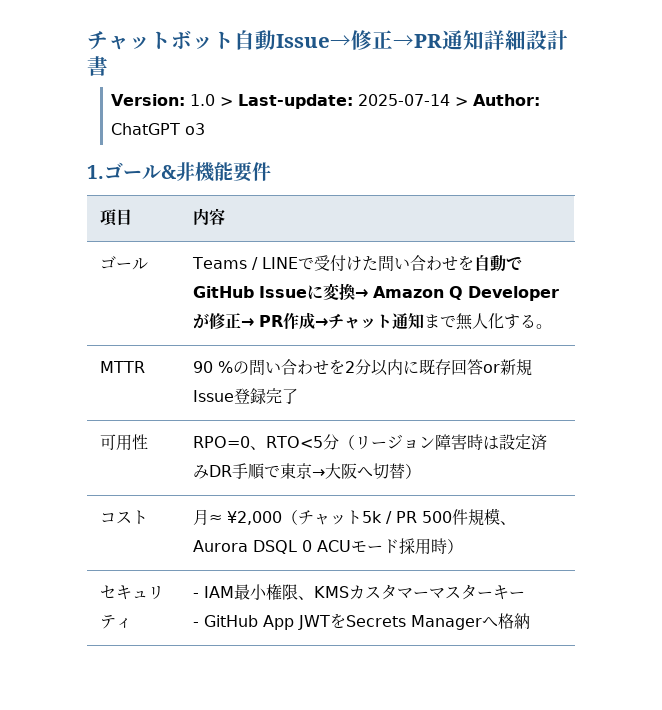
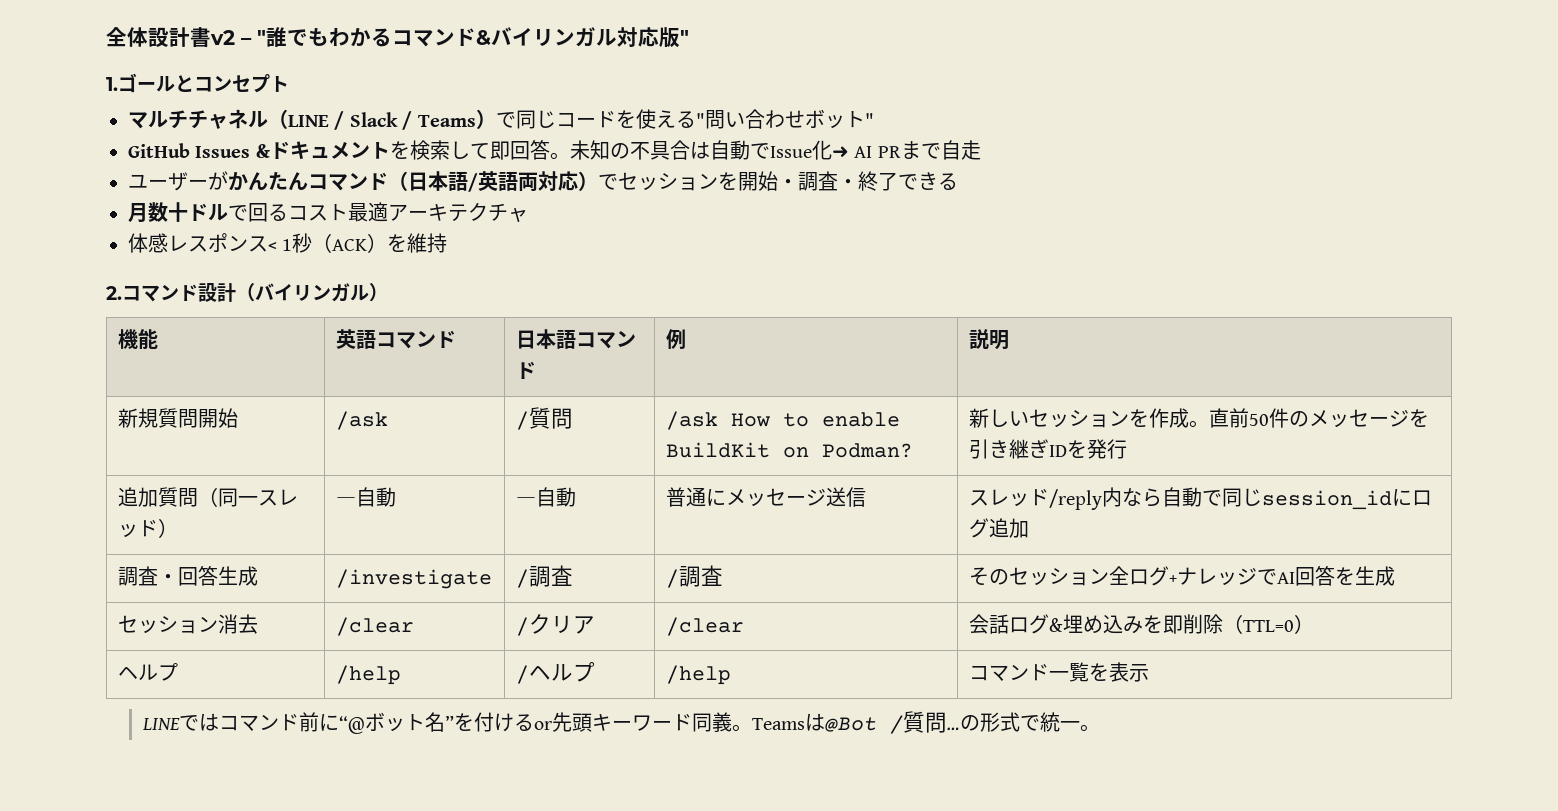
[87,30,568,50] [87,56,108,76] [111,94,541,109] [111,123,206,135] [87,162,271,182] [99,209,132,226] [192,208,225,225] [99,256,148,270] [191,255,522,272] [192,283,559,301] [192,312,552,330] [99,361,145,373] [192,359,532,376] [192,388,298,404] [99,434,148,451] [192,434,547,450] [192,463,421,480] [99,510,148,525] [192,508,516,526] [192,538,463,555] [99,585,164,600] [99,615,132,629] [192,584,525,600] [192,613,530,630] チャットボット自動Issue→修正→PR通知詳細設計書 // Version: 1.0 > Last‑update: 2025‑07‑14 > Author: ChatGPT o3 // 1.ゴール&非機能要件 // 項目 | 内容 // ゴール | Teams / LINEで受付けた問い合わせを自動でGitHub Issueに変換→ Amazon Q Developerが修正→ PR作成→チャット通知まで無人化する。 // MTTR | 90 %の問い合わせを2分以内に既存回答or新規Issue登録完了 // 可用性 | RPO=0、RTO<5分（リージョン障害時は設定済みDR手順で東京→大阪へ切替） // コスト | 月≈ ¥2,000（チャット5k / PR 500件規模、Aurora DSQL 0 ACUモード採用時） // セキュリティ | - IAM最小権限、KMSカスタマーマスターキー // - GitHub App JWTをSecrets Managerへ格納 -> [106,27,689,48] [106,73,289,93] [128,109,874,130] [128,140,981,160] [128,171,958,192] [128,202,528,223] [128,233,448,253] [106,282,388,302] [117,329,158,349] [335,329,456,349] [515,329,636,349] [515,361,536,379] [665,329,686,349] [968,329,1009,350] [117,408,238,428] [335,411,388,430] [515,407,573,430] [665,411,900,430] [665,442,913,458] [968,408,1429,428] [968,439,1127,459] [117,487,298,507] [117,518,178,538] [335,487,396,507] [515,487,576,507] [665,487,866,507] [968,487,1432,510] [968,518,1029,538] [117,566,258,586] [335,569,492,589] [515,565,573,588] [665,565,723,588] [968,566,1395,586] [117,614,258,634] [335,617,414,636] [515,614,595,636] [665,617,744,636] [968,614,1314,634] [117,663,178,681] [335,665,401,685] [515,662,595,684] [665,665,731,685] [968,662,1149,682] [141,711,1100,734] 全体設計書v2 – "誰でもわかるコマンド&バイリンガル対応版" // 1.ゴールとコンセプト // マルチチャネル（LINE / Slack / Teams）で同じコードを使える"問い合わせボット" // GitHub Issues &ドキュメントを検索して即回答。未知の不具合は自動でIssue化➜ AI PRまで自走 // ユーザーがかんたんコマンド（日本語/英語両対応）でセッションを開始・調査・終了できる // 月数十ドルで回るコスト最適アーキテクチャ // 体感レスポンス< 1秒（ACK）を維持 // 2.コマンド設計（バイリンガル） // 機能 | 英語コマンド | 日本語コマンド | 例 | 説明 // 新規質問開始 | /ask | /質問 | /ask How to enable BuildKit on Podman? | 新しいセッションを作成。直前50件のメッセージを引き継ぎIDを発行 // 追加質問（同一スレッド） | ―自動 | ―自動 | 普通にメッセージ送信 | スレッド/reply内なら自動で同じsession_idにログ追加 // 調査・回答生成 | /investigate | /調査 | /調査 | そのセッション全ログ+ナレッジでAI回答を生成 // セッション消去 | /clear | /クリア | /clear | 会話ログ&埋め込みを即削除（TTL=0） // ヘルプ | /help | /ヘルプ | /help | コマンド一覧を表示 // LINEではコマンド前に“@ボット名”を付けるor先頭キーワード同義。Teamsは@Bot /質問…の形式で統一。

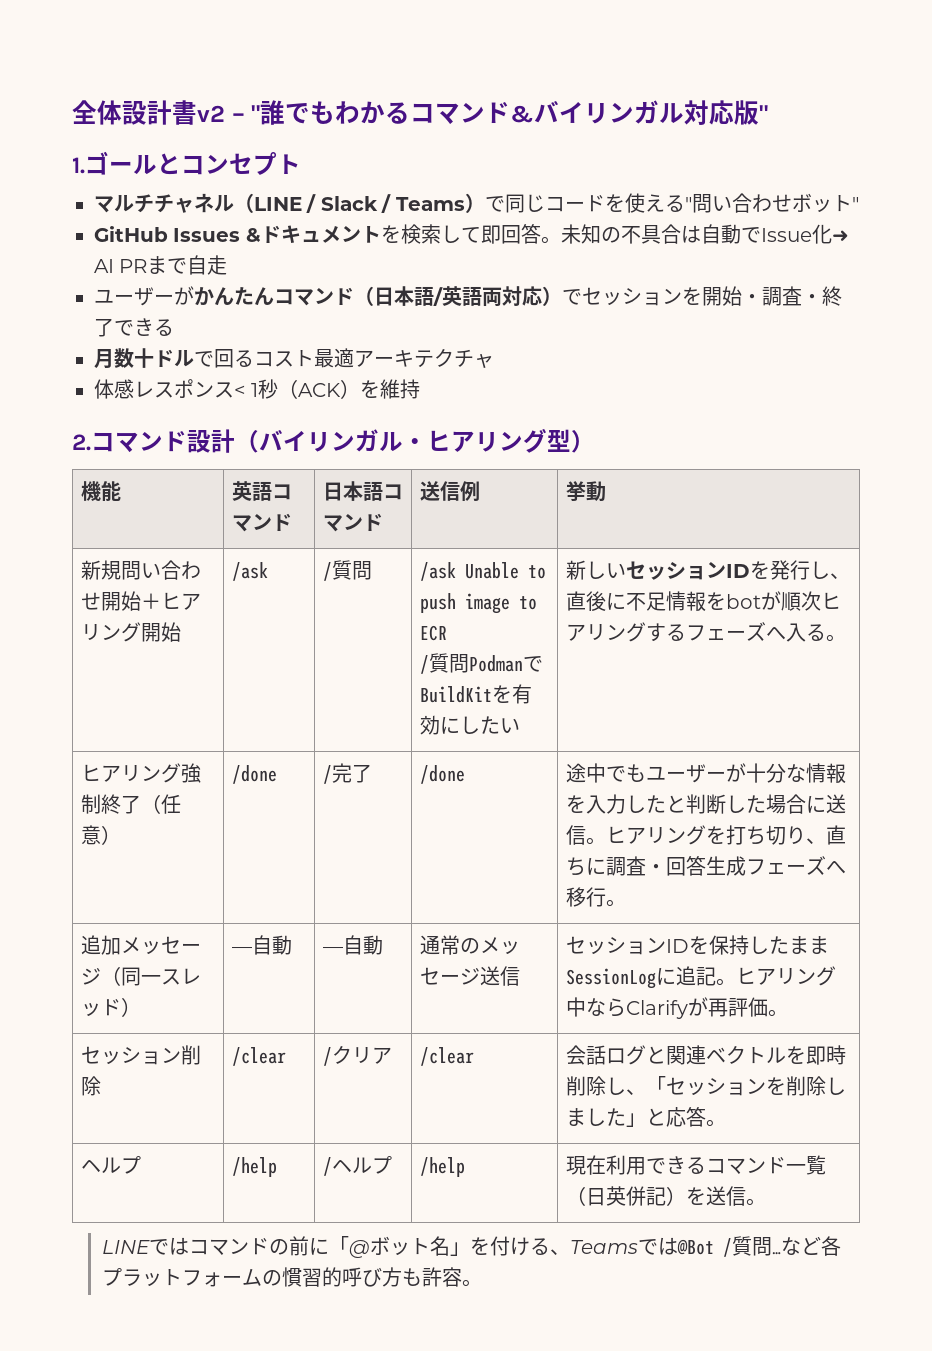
(369, 293) none -> [403,428,571,453] ・ヒアリング型
(536, 370) none -> [419,481,460,501] 送信
[968,329,1009,350] 説明 -> [565,481,606,502] 挙動
[157,408,198,428] 質問 -> [120,560,201,580] [80,591,201,611] [80,622,141,642] 問い合わせ開始＋ヒアリング
[730,412,900,427] [665,442,913,458] [968,408,1429,428] [968,439,1127,459] [117,487,198,507] How to enable BuildKit on Podman? | 新しいセッションを作成。直前50件のメッセージを引き継ぎIDを発行 // 追加質問 -> [464,562,546,579] [419,593,537,614] [419,625,447,641] [419,653,543,674] [419,684,532,704] [419,715,520,735] [565,560,850,580] [565,591,841,612] [565,622,846,642] [80,763,201,783] [80,794,181,814] [80,825,121,845] [231,765,277,784] [322,763,372,784] [419,765,465,784] [565,763,846,784] [565,794,846,814] [565,825,846,845] [565,856,846,876] [565,887,626,907] [80,935,201,955] [80,968,101,985] Unable to push image to ECR // /質問PodmanでBuildKitを有効にしたい | 新しいセッションIDを発行し、直後に不足情報をbotが順次ヒアリングするフェーズへ入る。 // ヒアリング強制終了（任意） | /done | /完了 | /done | 途中でもユーザーが十分な情報を入力したと判断した場合に送信。ヒアリングを打ち切り、直ちに調査・回答生成フェーズへ移行。 // 追加メッセージ
[665,487,726,507] 普通に -> [419,935,480,955] 通常の
[968,487,1432,510] [968,518,1029,538] [117,566,258,586] [335,569,492,589] [515,565,573,588] [665,565,723,588] [968,566,1395,586] [117,614,258,634] スレッド/reply内なら自動で同じsession_idにログ追加 // 調査・回答生成 | /investigate | /調査 | /調査 | そのセッション全ログ+ナレッジでAI回答を生成 // セッション消去 -> [565,935,829,955] [565,966,836,989] [565,997,788,1019] [80,1045,201,1065] [80,1076,101,1096] セッションIDを保持したままSessionLogに追記。ヒアリング中ならClarifyが再評価。 // セッション削除
[1048,614,1314,634] &埋め込みを即削除（TTL=0） -> [645,1045,846,1065] [565,1076,846,1096] [565,1107,726,1127] と関連ベクトルを即時削除し、「セッションを削除しました」と応答。
[968,662,1149,682] コマンド一覧を表示 -> [565,1155,826,1175] [565,1186,766,1206] 現在利用できるコマンド一覧（日英併記）を送信。
[298,712,365,734] 前に“@ -> [268,1236,370,1258] の前に「@
[444,715,454,730] ” -> [449,1242,470,1256] 」
[533,712,805,732] or先頭キーワード同義。Teams -> [549,1239,658,1255] 、Teamsで
[959,712,1080,732] の形式で統一 -> [780,1236,841,1256] [101,1267,462,1287] など各プラットフォームの慣習的呼び方も許容

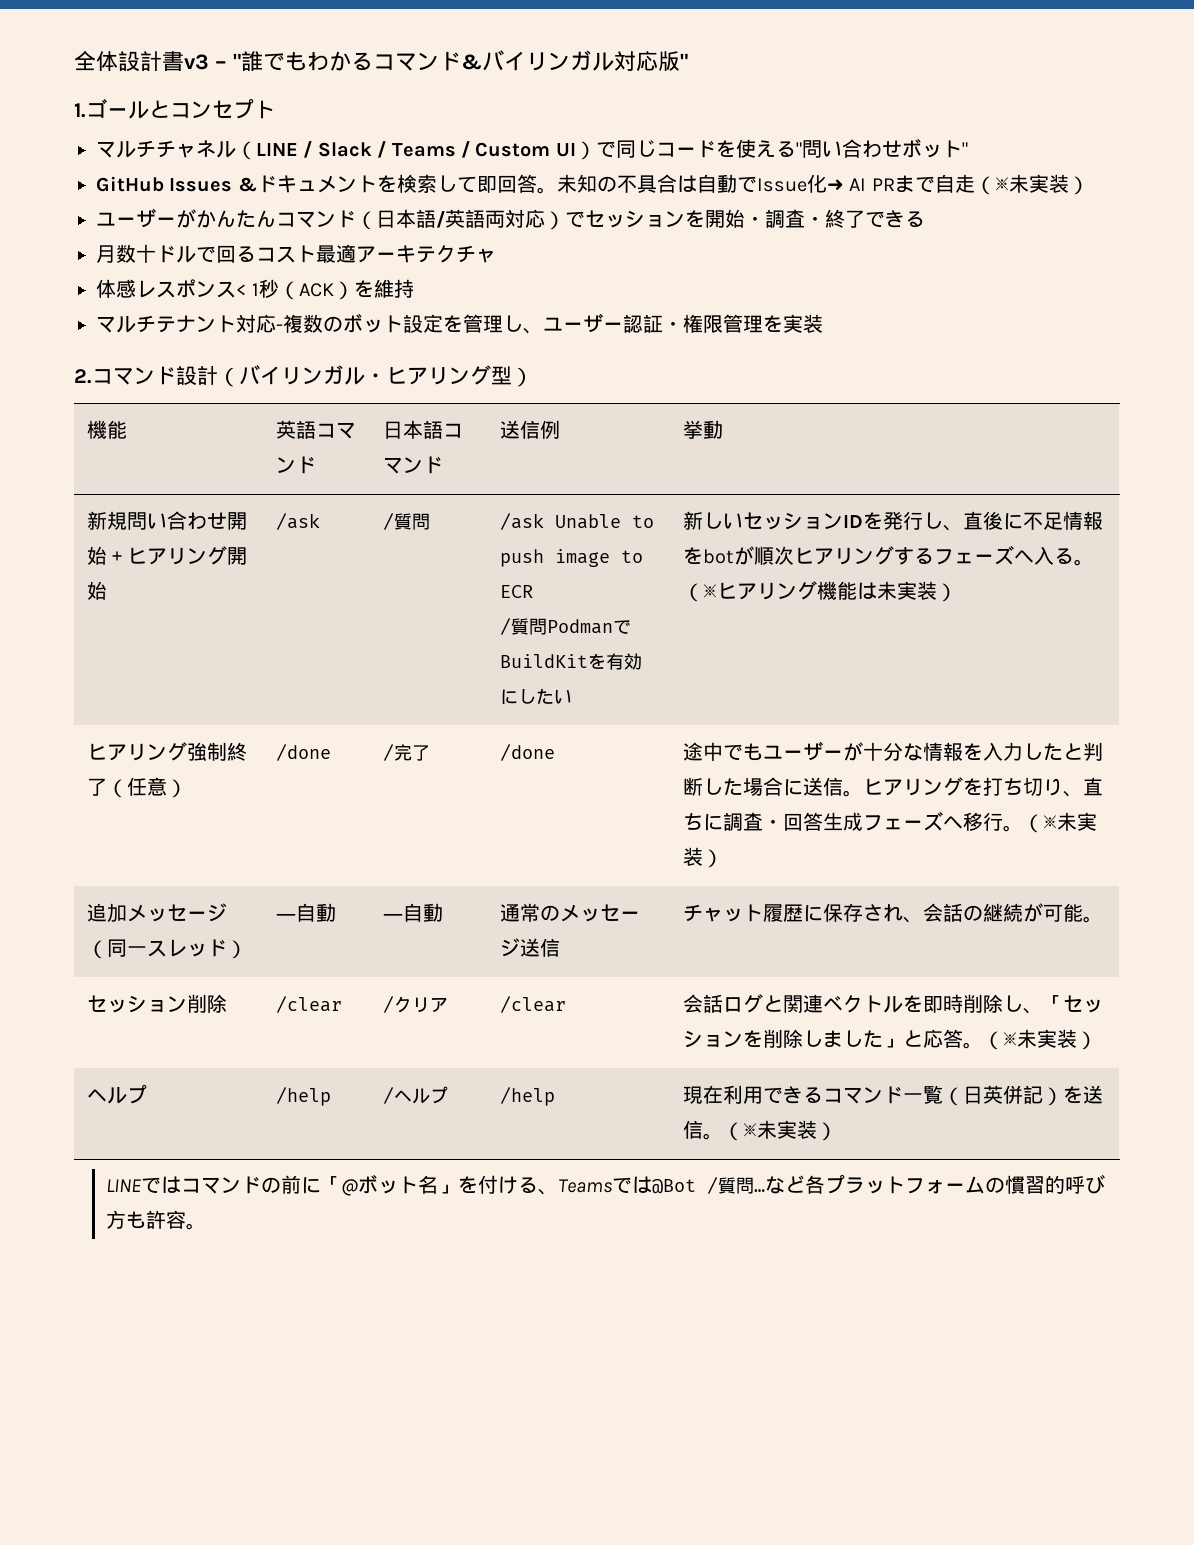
[197,105,225,122] v2 -> [184,54,209,70] v3
(465, 204) none -> [460,141,576,158] / Custom UI
(228, 265) none -> [974,174,1089,195] （※未実装）
(421, 389) none -> [96,313,823,334] // マルチテナント対応-複数のボット設定を管理し、ユーザー認証・権限管理を実装
(846, 638) none -> [683,581,958,602] （※ヒアリング機能は未実装）
(626, 903) none -> [1023,812,1098,833] [683,847,724,868] （※未実装）
[565,935,829,955] [565,966,836,989] [565,997,768,1019] セッションIDを保持したままSessionLogに追記。ヒアリング中ならClarifyが再評価 -> [683,903,1084,923] チャット履歴に保存され、会話の継続が可能
(726, 1123) none -> [983,1029,1098,1050] （※未実装）
(766, 1202) none -> [723,1120,838,1141] （※未実装）

